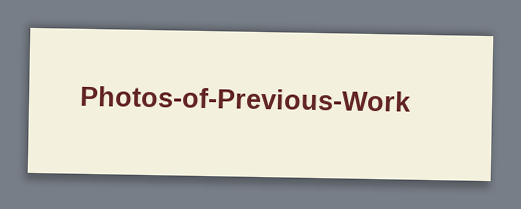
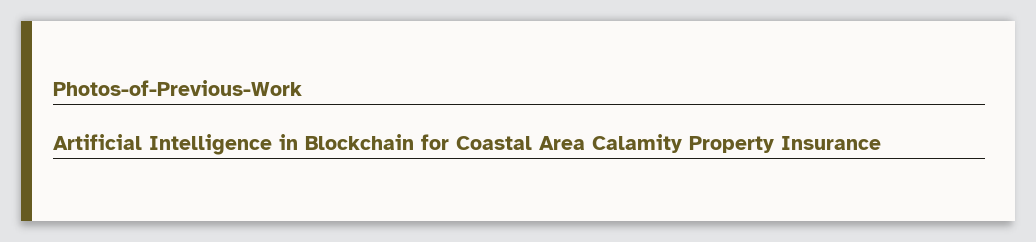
(412, 98) none -> [53,134,881,155] // Artificial Intelligence in Blockchain for Coastal Area Calamity Property Insurance

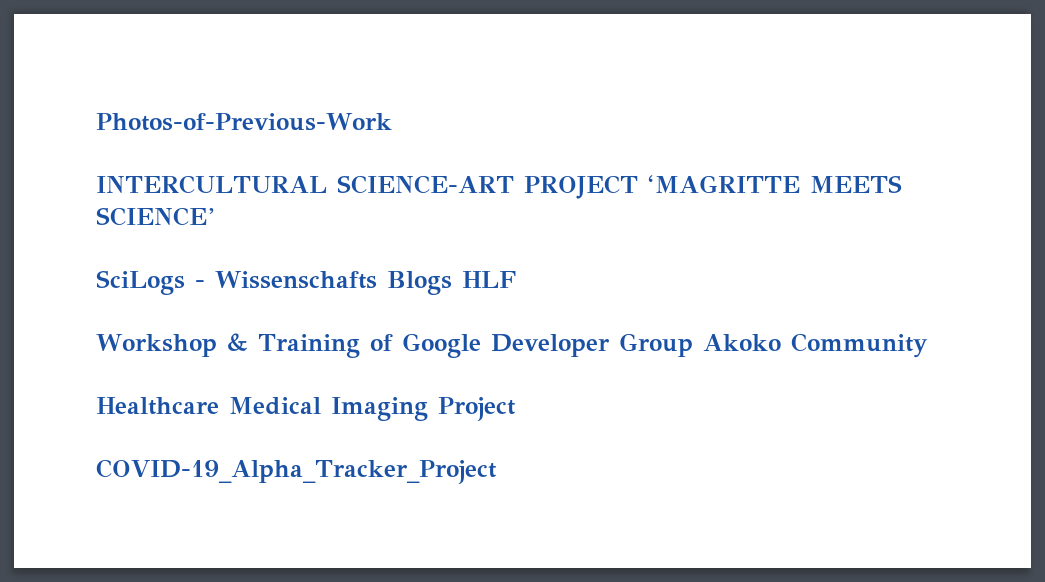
[53,134,881,155] Artificial Intelligence in Blockchain for Coastal Area Calamity Property Insurance -> [96,175,902,199] [96,207,214,226] [96,270,516,295] [96,333,928,358] [96,397,516,421] [96,459,497,484] INTERCULTURAL SCIENCE-ART PROJECT ‘MAGRITTE MEETS SCIENCE’ // SciLogs - Wissenschafts Blogs HLF // Workshop & Training of Google Developer Group Akoko Community // Healthcare Medical Imaging Project // COVID-19_Alpha_Tracker_Project

